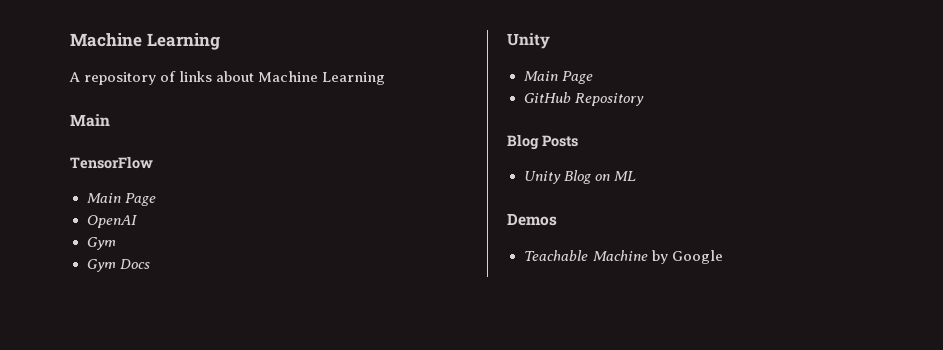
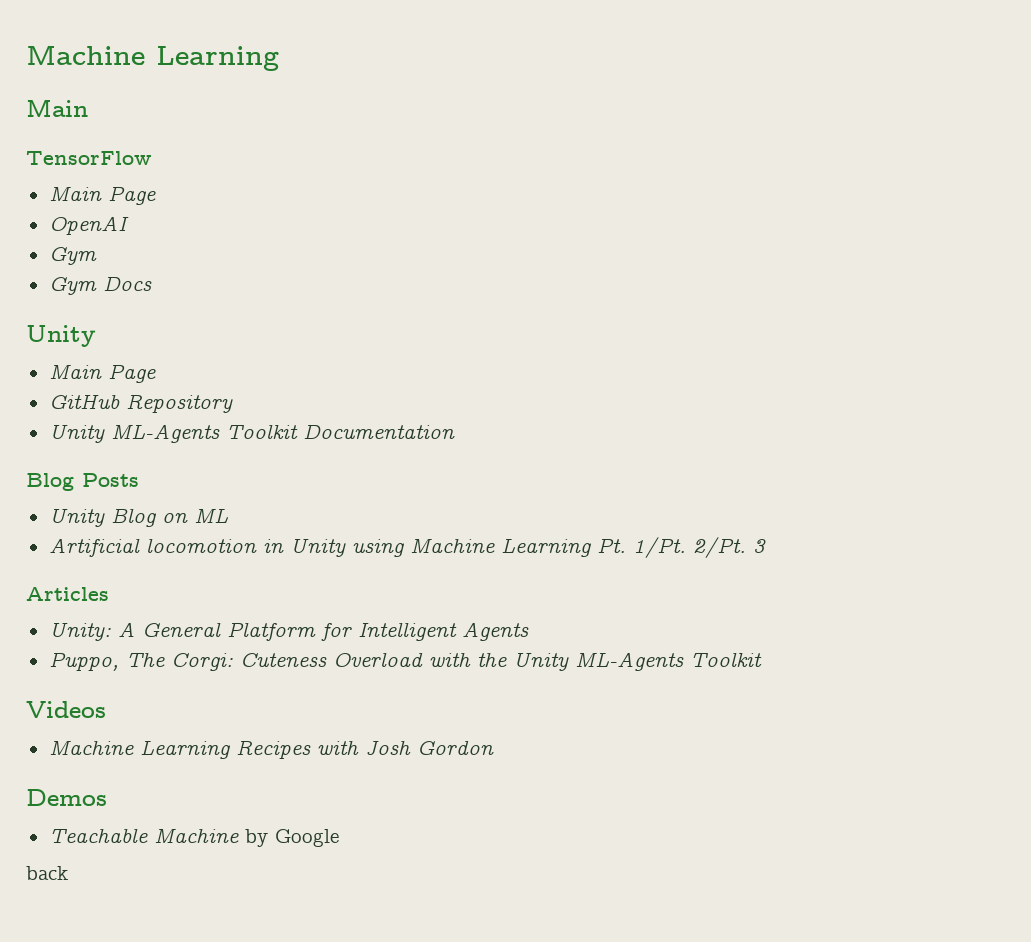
[70,33,220,50] [69,71,386,85] Machine Learning // A repository of links about Machine Learning -> [26,45,279,71] Machine Learning
(644, 99) none -> [48,424,455,443] // Unity ML-Agents Toolkit Documentation
(636, 176) none -> [48,537,766,558] [26,587,109,601] [48,622,529,641] [48,652,762,671] [26,701,106,718] [48,740,494,759] // Artificial locomotion in Unity using Machine Learning Pt. 1/Pt. 2/Pt. 3 // Articles // Unity: A General Platform for Intelligent Agents // Puppo, The Corgi: Cuteness Overload with the Unity ML-Agents Toolkit // Videos // Machine Learning Recipes with Josh Gordon
(723, 257) none -> [26,866,68,880] // back

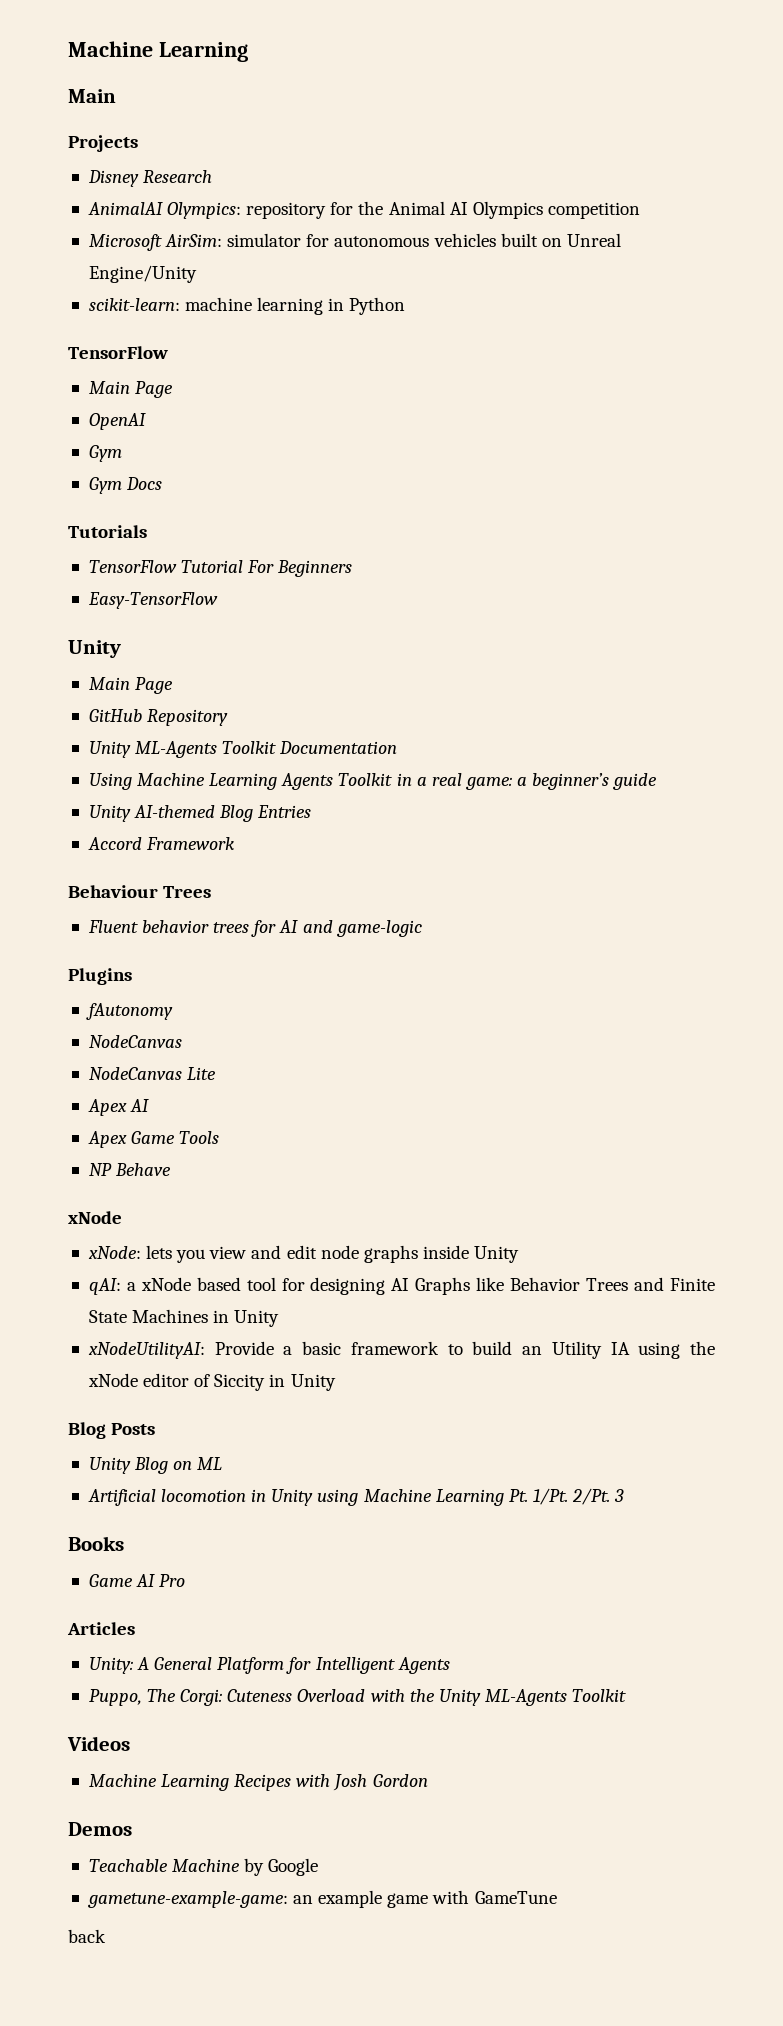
(88, 108) none -> [68,135,138,152] [87,170,213,187] [87,201,640,219] [88,233,621,251] [88,265,197,283] [88,297,406,315] // Projects // Disney Research // AnimalAI Olympics: repository for the Animal AI Olympics competition // Microsoft AirSim: simulator for autonomous vehicles built on Unreal Engine/Unity // scikit-learn: machine learning in Python
(152, 283) none -> [68,525,147,538] [88,560,353,577] [87,592,218,609] // Tutorials // TensorFlow Tutorial For Beginners // Easy-TensorFlow
(455, 431) none -> [88,773,658,790] [88,805,312,822] [87,837,236,850] [68,885,212,898] [87,920,422,937] [68,968,132,985] [85,1003,173,1020] [88,1035,182,1048] [88,1067,217,1080] [87,1099,150,1116] [87,1131,220,1148] [88,1163,172,1176] [68,1211,122,1224] [87,1245,520,1263] [88,1277,715,1295] [88,1309,280,1327] [87,1341,716,1359] [87,1373,336,1391] // Using Machine Learning Agents Toolkit in a real game: a beginner’s guide // Unity AI-themed Blog Entries // Accord Framework // Behaviour Trees // Fluent behavior trees for AI and game-logic // Plugins // fAutonomy // NodeCanvas // NodeCanvas Lite // Apex AI // Apex Game Tools // NP Behave // xNode // xNode: lets you view and edit node graphs inside Unity // qAI: a xNode based tool for designing AI Graphs like Behavior Trees and Finite State Machines in Unity // xNodeUtilityAI: Provide a basic framework to build an Utility IA using the xNode editor of Siccity in Unity
(766, 546) none -> [68,1536,124,1551] [88,1574,186,1587] // Books // Game AI Pro
(339, 838) none -> [87,1890,557,1908] // gametune-example-game: an example game with GameTune

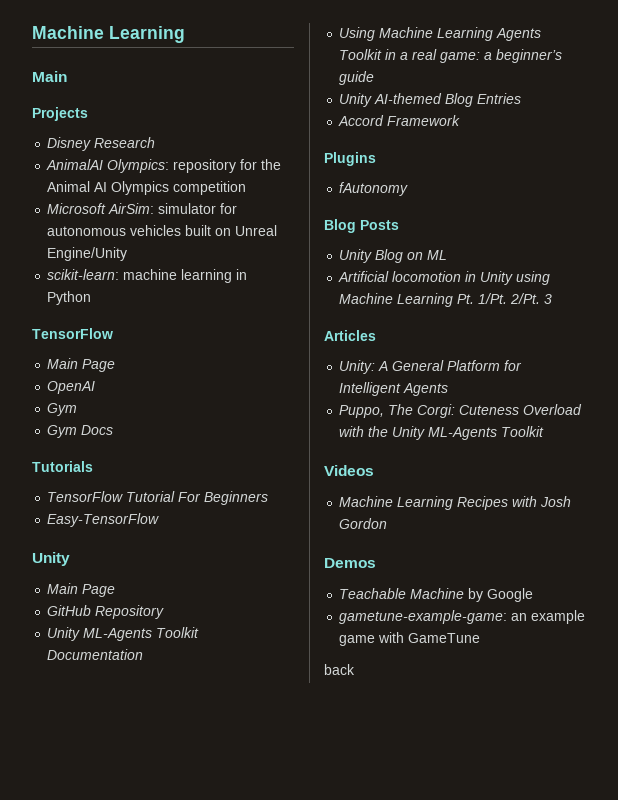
[68,885,212,898] [87,920,422,937] [68,968,132,985] [85,1003,173,1020] [88,1035,182,1048] [88,1067,217,1080] [87,1099,150,1116] [87,1131,220,1148] [88,1163,172,1176] [68,1211,122,1224] [87,1245,520,1263] [88,1277,715,1295] [88,1309,280,1327] [87,1341,716,1359] [87,1373,336,1391] Behaviour Trees // Fluent behavior trees for AI and game-logic // Plugins // fAutonomy // NodeCanvas // NodeCanvas Lite // Apex AI // Apex Game Tools // NP Behave // xNode // xNode: lets you view and edit node graphs inside Unity // qAI: a xNode based tool for designing AI Graphs like Behavior Trees and Finite State Machines in Unity // xNodeUtilityAI: Provide a basic framework to build an Utility IA using the xNode editor of Siccity in Unity -> [324,152,376,166] [339,182,409,196] Plugins // fAutonomy
[68,1536,124,1551] [88,1574,186,1587] // Books // Game AI Pro -> (553, 299) none

